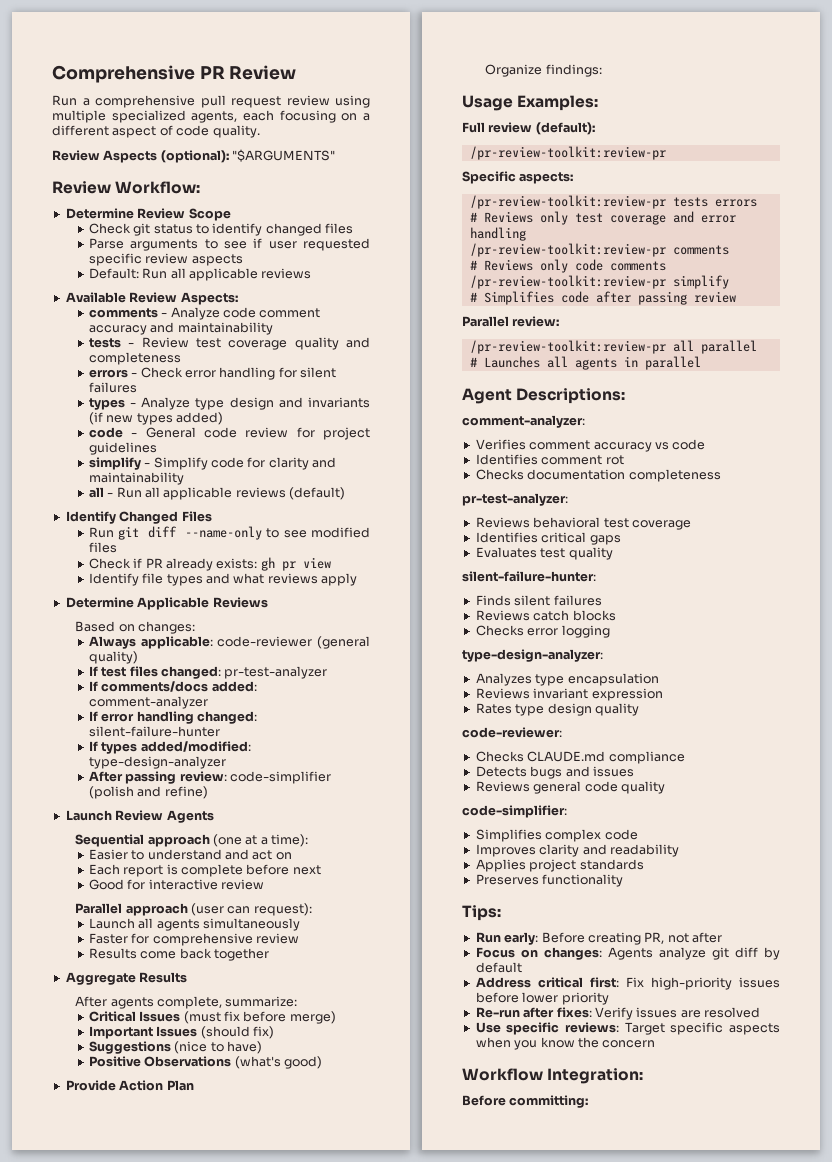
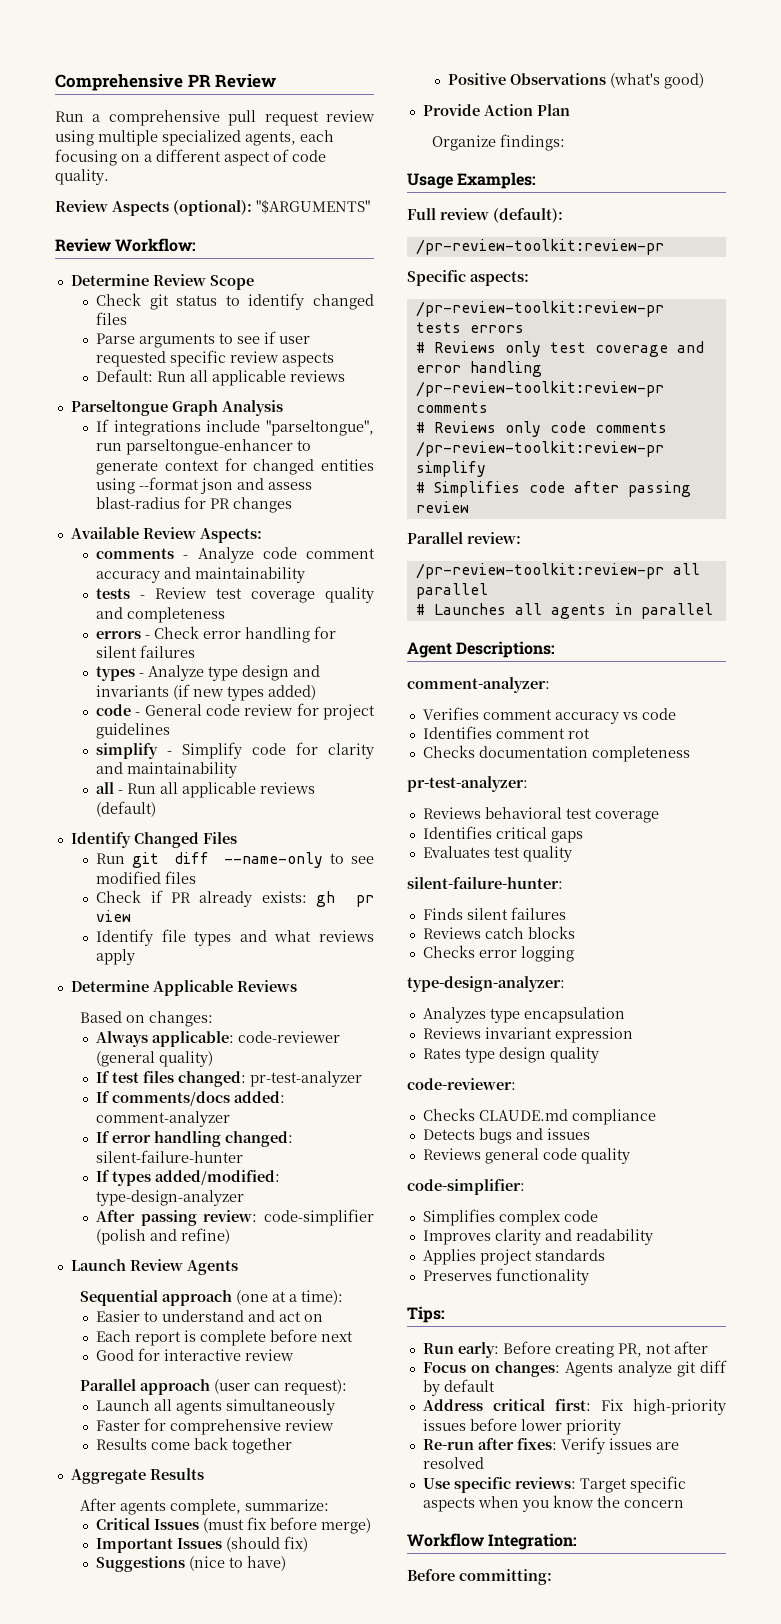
(312, 273) none -> [70,400,283,416] [96,419,374,436] [96,439,312,455] [96,458,374,475] [96,477,313,494] [96,496,293,513] // Parseltongue Graph Analysis // If integrations include "parseltongue", run parseltongue-enhancer to generate context for changed entities using --format json and assess blast-radius for PR changes

